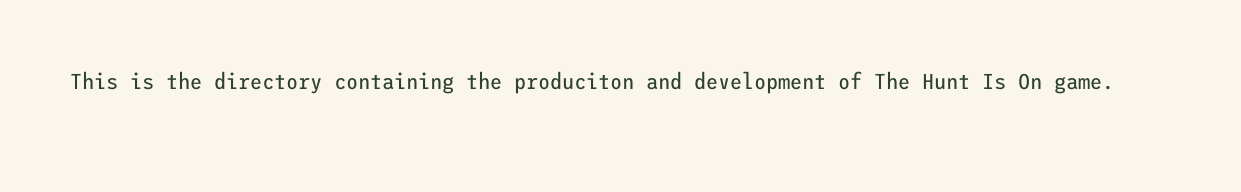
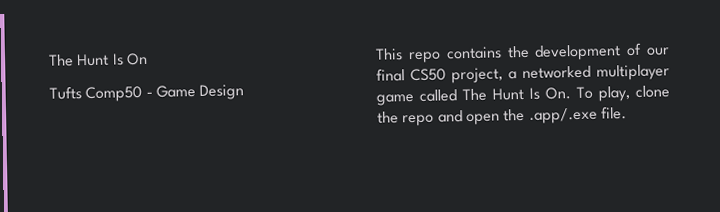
[70,71,1114,94] This is the directory containing the produciton and development of The Hunt Is On game. -> [48,52,148,67] [49,84,245,103] [375,42,670,64] [376,64,670,84] [376,85,670,106] [377,106,627,127] The Hunt Is On // Tufts Comp50 - Game Design // This repo contains the development of our final CS50 project, a networked multiplayer game called The Hunt Is On. To play, clone the repo and open the .app/.exe file.

